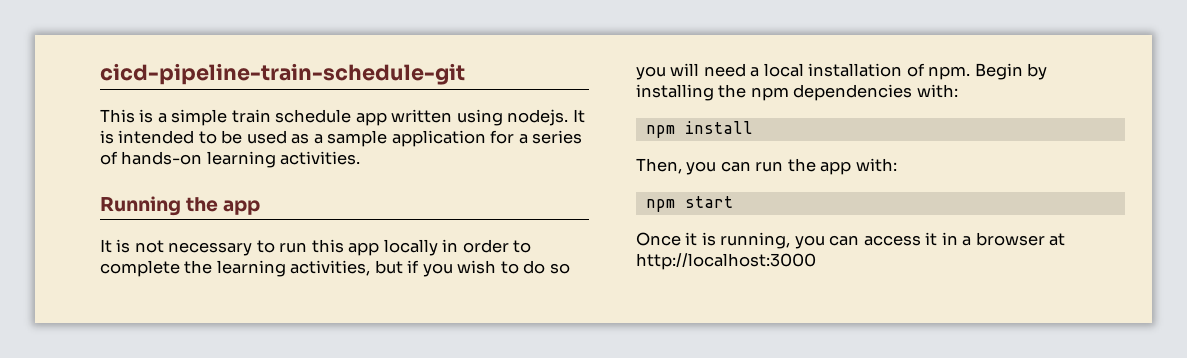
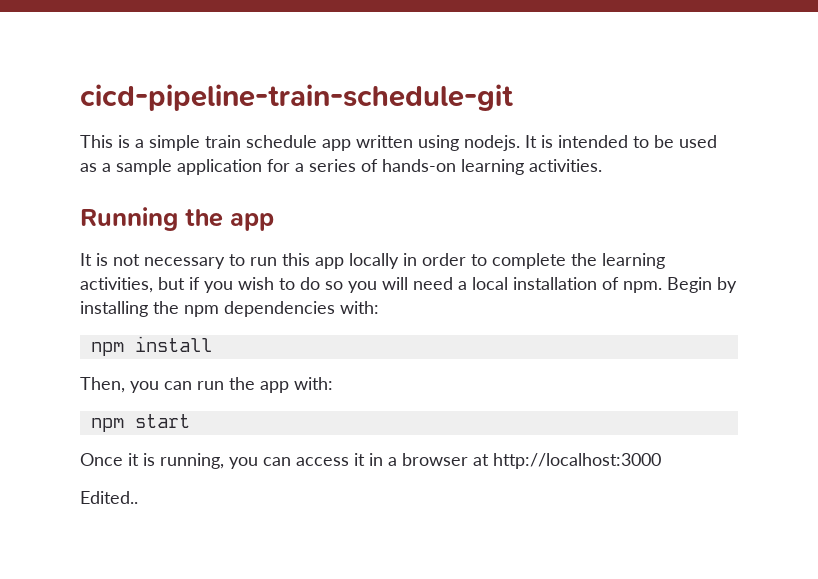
(816, 261) none -> [80,491,138,504] // Edited..

